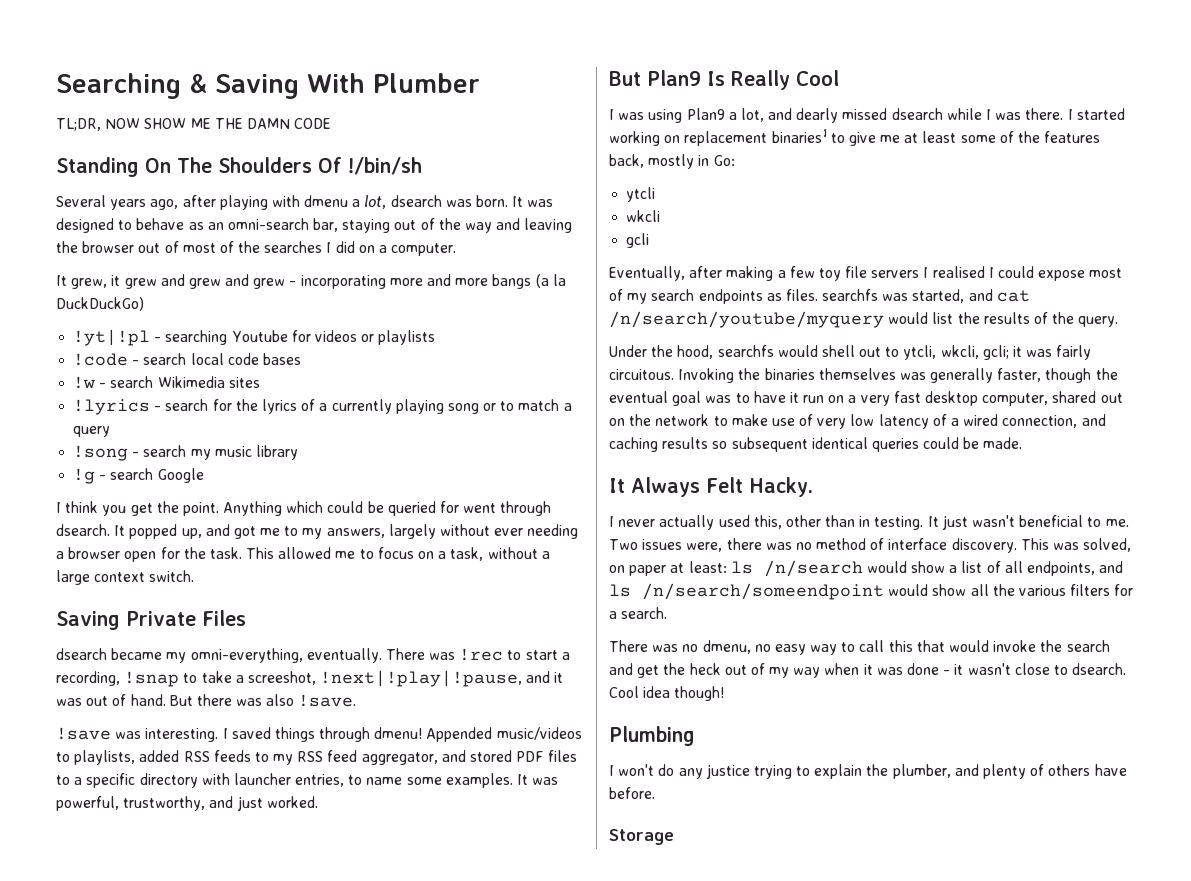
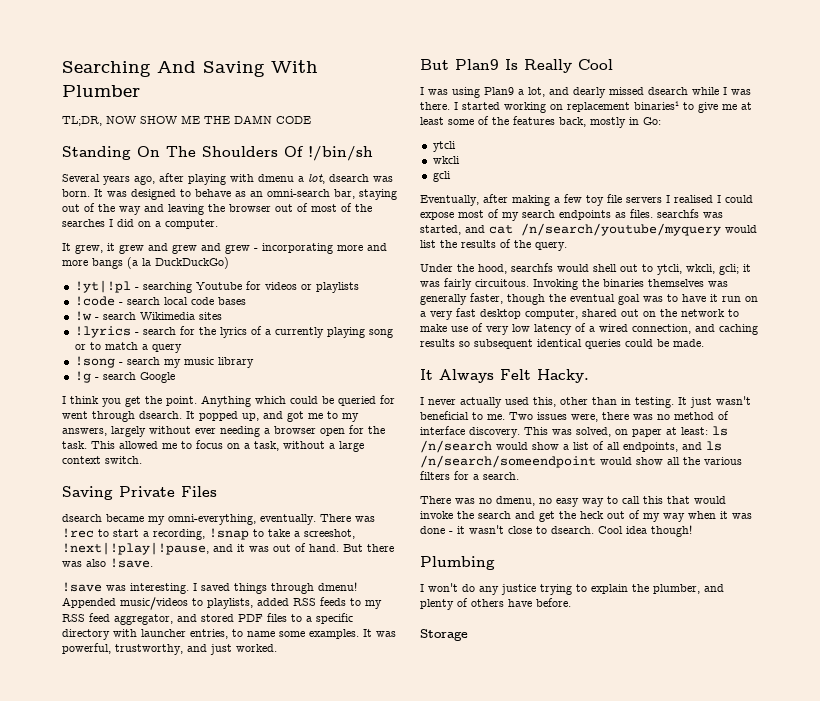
[189,74,207,93] & -> [157,61,196,73] And

